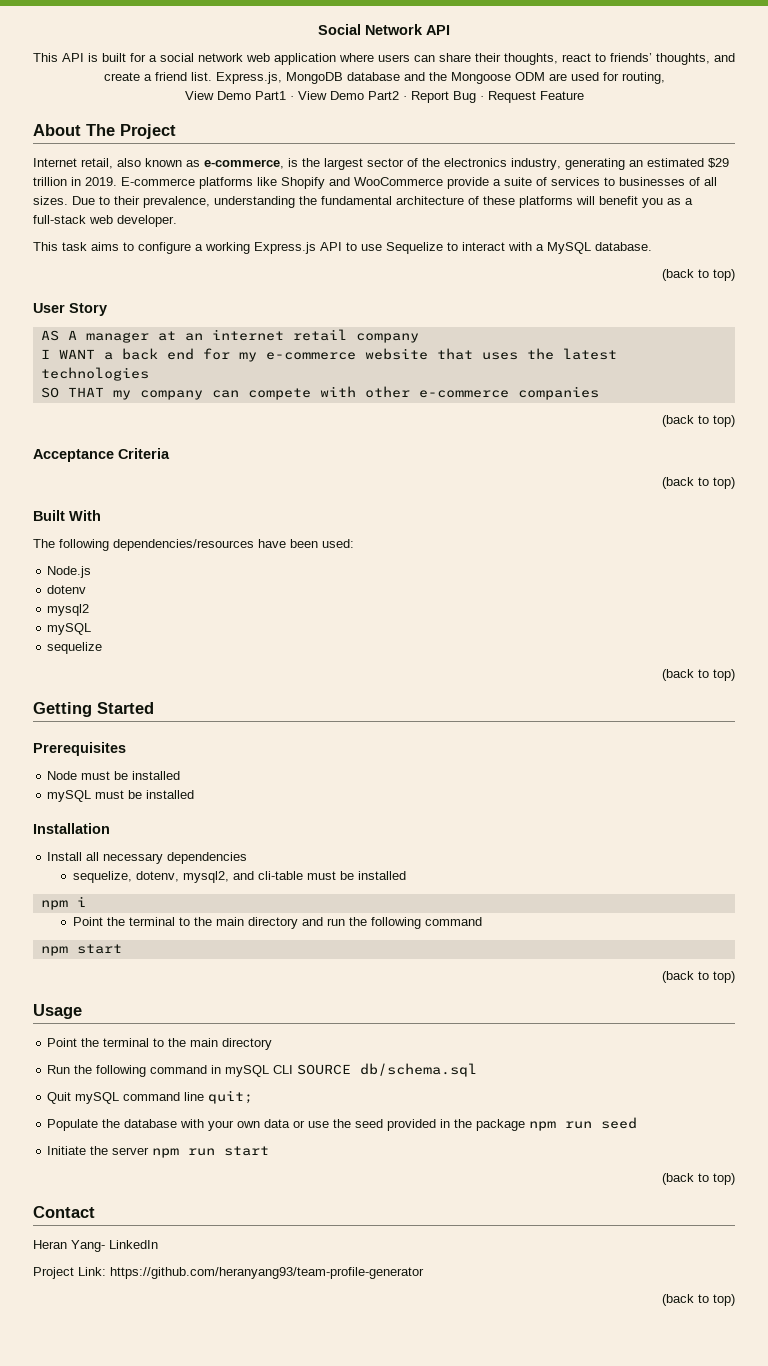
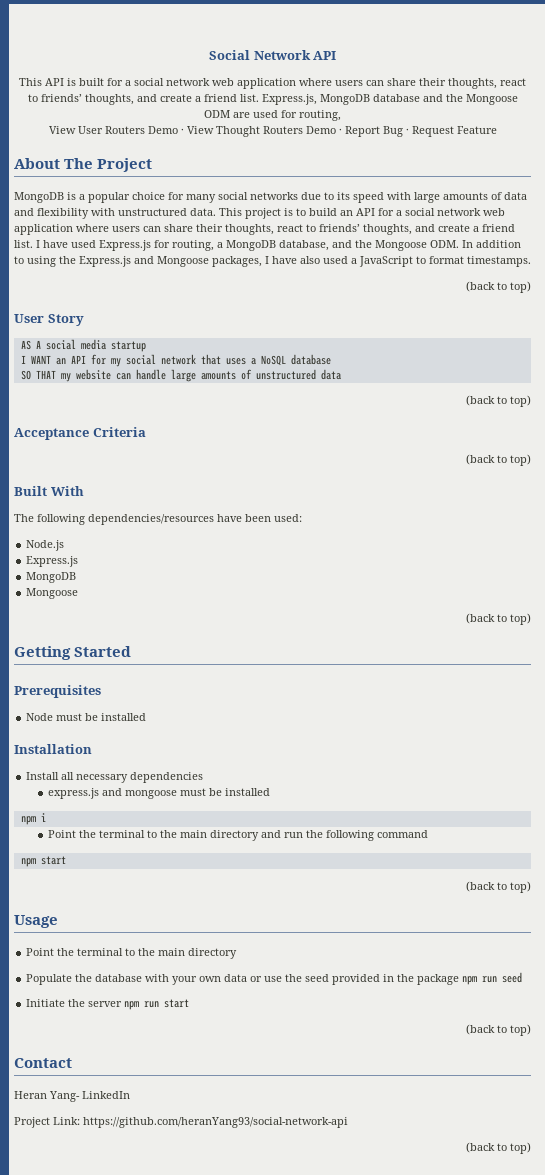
[216,91,399,100] Demo Part1 · View Demo Part2 -> [77,126,336,137] User Routers Demo · View Thought Routers Demo
[33,158,729,170] [33,177,717,189] [33,196,693,208] [33,215,177,227] [33,242,652,254] Internet retail, also known as e-commerce, is the largest sector of the electronics industry, generating an estimated $29 trillion in 2019. E-commerce platforms like Shopify and WooCommerce provide a suite of services to businesses of all sizes. Due to their prevalence, understanding the fundamental architecture of these platforms will benefit you as a full-stack web developer. // This task aims to configure a working Express.js API to use Sequelize to interact with a MySQL database. -> [14,192,527,203] [14,208,505,219] [14,224,515,235] [14,240,521,251] [14,256,531,267] MongoDB is a popular choice for many social networks due to its speed with large amounts of data and flexibility with unstructured data. This project is to build an API for a social network web application where users can share their thoughts, react to friends’ thoughts, and create a friend list. I have used Express.js for routing, a MongoDB database, and the Mongoose ODM. In addition to using the Express.js and Mongoose packages, I have also used a JavaScript to format timestamps.
[85,329,419,343] [40,348,617,362] [40,367,149,381] [40,386,599,400] manager at an internet retail company // I WANT a back end for my e-commerce website that uses the latest technologies // SO THAT my company can compete with other e-commerce companies -> [45,339,146,352] [20,354,331,367] [20,369,341,382] social media startup // I WANT an API for my social network that uses a NoSQL database // SO THAT my website can handle large amounts of unstructured data
[47,585,87,594] [47,604,90,616] [47,623,92,635] [47,642,103,654] dotenv // mysql2 // mySQL // sequelize -> [26,556,79,567] [26,572,77,583] [26,588,79,599] Express.js // MongoDB // Mongoose
[47,790,195,802] // mySQL must be installed -> (147, 717) none
[73,871,304,883] sequelize, dotenv, mysql2, and cli-table -> [47,788,177,799] express.js and mongoose
[47,1063,478,1077] [47,1090,254,1104] // Run the following command in mySQL CLI SOURCE db/schema.sql // Quit mySQL command line quit; -> (238, 953) none
[110,1267,424,1279] https://github.com/heranyang93/team-profile-generator -> [83,1117,348,1128] https://github.com/heranYang93/social-network-api

